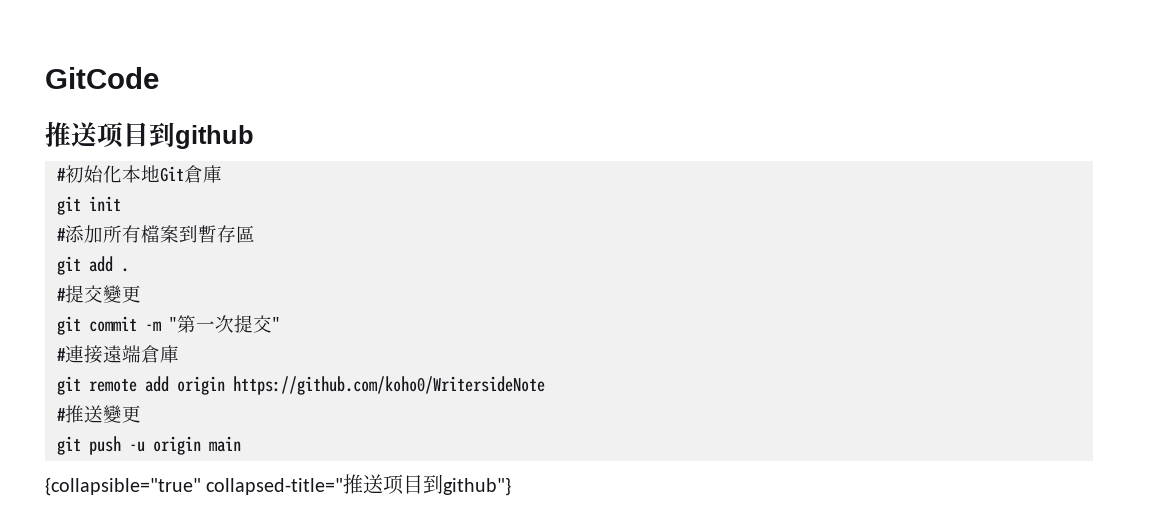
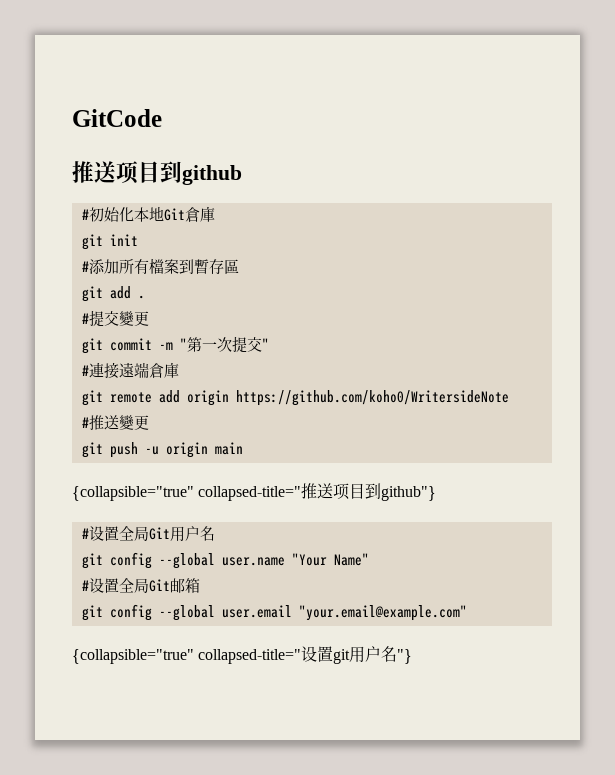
(512, 486) none -> [81,526,215,542] [81,552,369,569] [81,578,200,593] [81,604,467,621] [72,646,413,664] // #设置全局Git用户名 // git config --global user.name "Your Name" // #设置全局Git邮箱 // git config --global user.email "your.email@example.com" // {collapsible="true" collapsed-title="设置git用户名"}

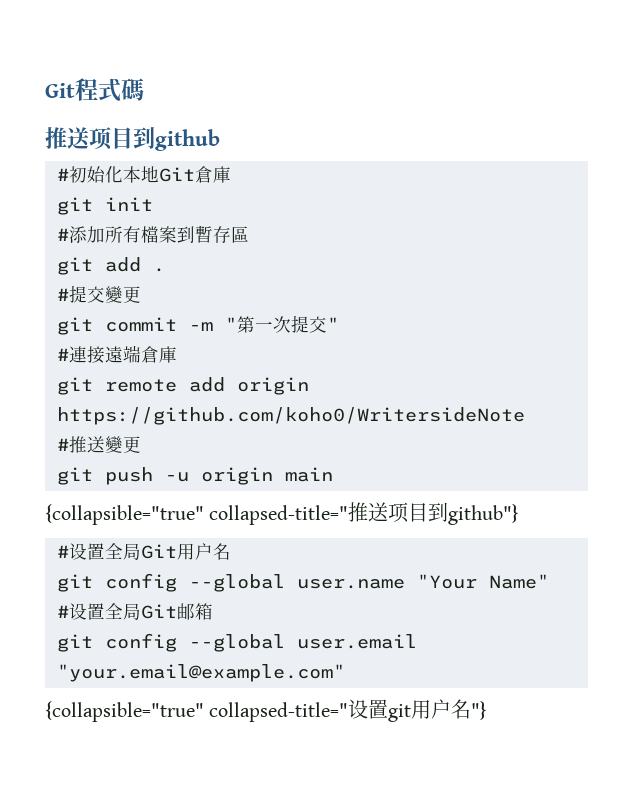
[72,109,162,127] GitCode -> [45,78,144,102] Git程式碼

